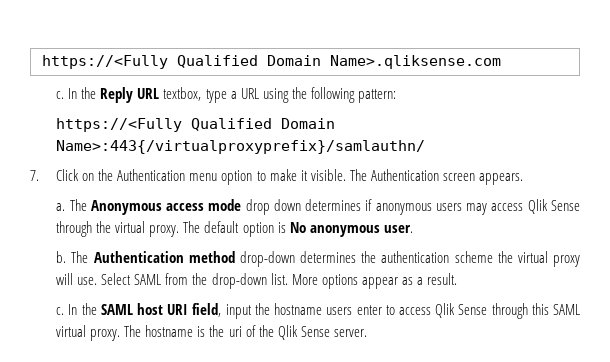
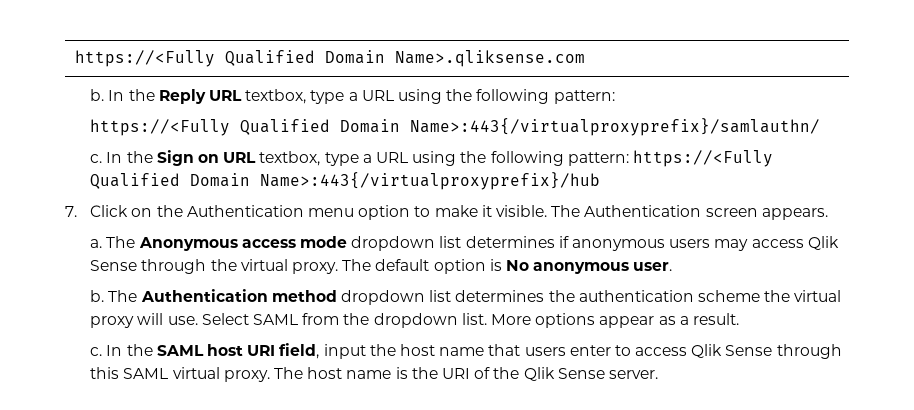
[56,91,65,99] c. -> [90,89,105,101] b.
(426, 147) none -> [90,150,773,167] [90,172,601,190] // c. In the Sign on URL textbox, type a URL using the following pattern: https://<Fully Qualified Domain Name>:443{/virtualproxyprefix}/hub
[245,199,301,215] drop down -> [351,236,462,251] dropdown list
[239,251,295,267] drop-down -> [341,290,452,305] dropdown list
[211,273,267,289] drop-down -> [373,313,458,328] dropdown
[274,303,323,315] hostname -> [399,344,521,356] host name that
[145,325,194,337] hostname -> [307,367,392,379] host name
[228,326,242,337] uri -> [441,368,470,379] URI

